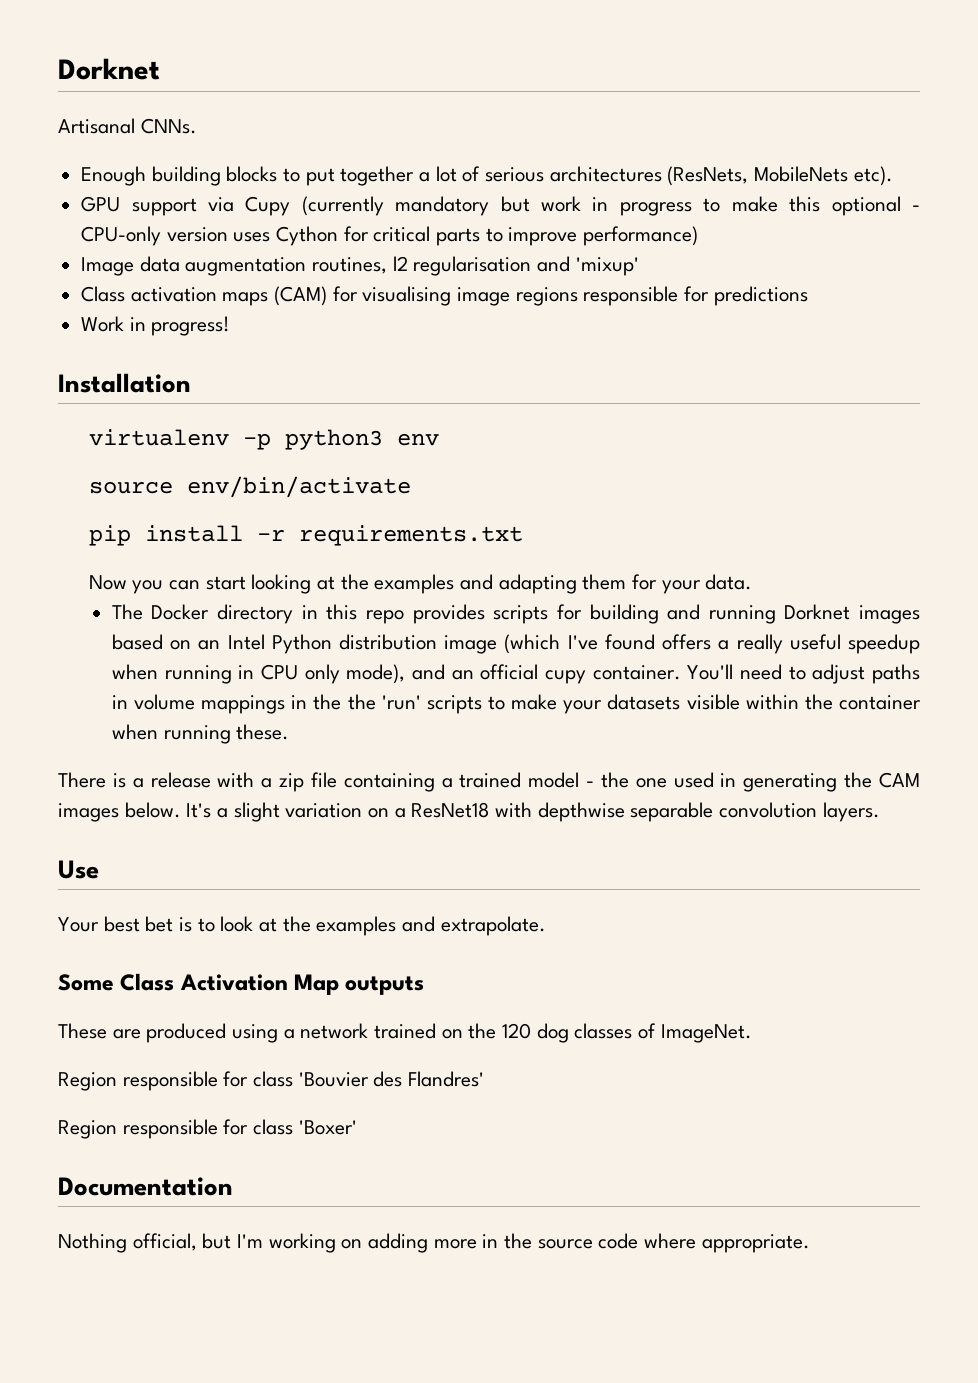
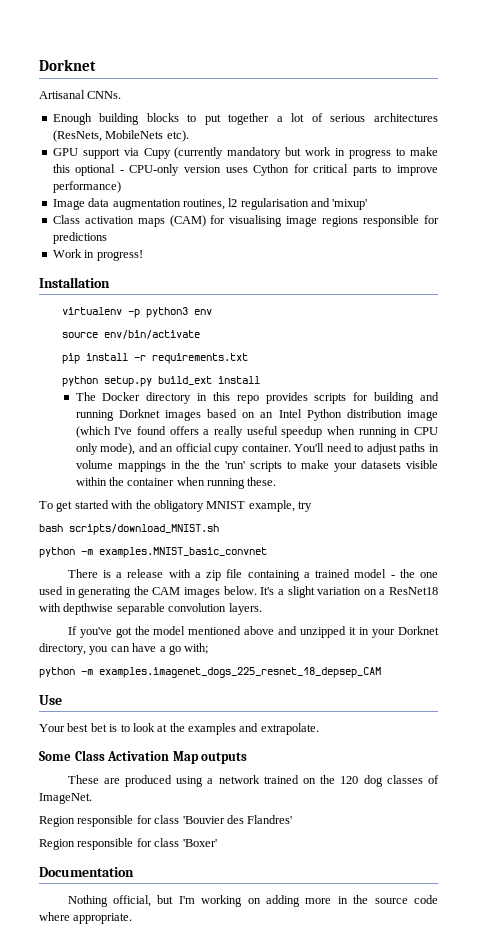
[88,574,753,594] Now you can start looking at the examples and adapting them for your data. -> [61,376,260,387] python setup.py build_ext install
(290, 732) none -> [39,500,312,512] [39,524,219,535] [39,547,267,558] // To get started with the obligatory MNIST example, try // bash scripts/download_MNIST.sh // python -m examples.MNIST_basic_convnet
(880, 812) none -> [67,626,440,638] [39,643,209,655] [39,667,381,678] // If you've got the model mentioned above and unzipped it in your Dorknet directory, you can have a go with; // python -m examples.imagenet_dogs_225_resnet_18_depsep_CAM

